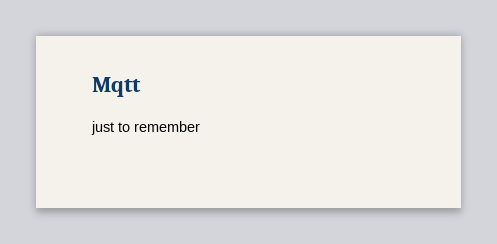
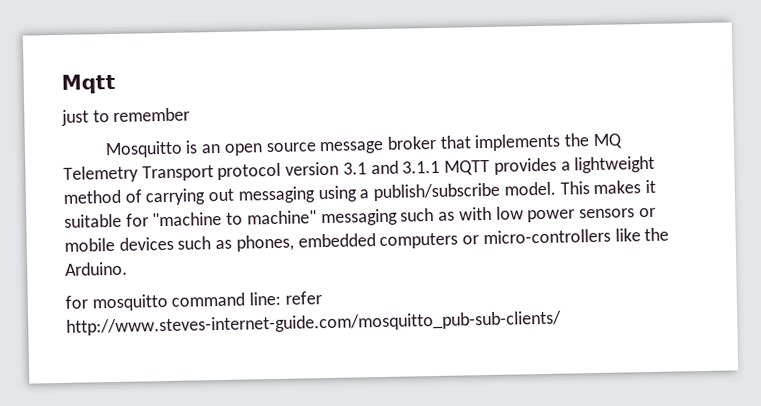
(200, 126) none -> [104,133,623,159] [63,155,656,183] [63,179,656,206] [64,206,656,228] [64,227,670,252] [65,261,128,276] [65,291,322,312] [66,310,562,336] // Mosquitto is an open source message broker that implements the MQ Telemetry Transport protocol version 3.1 and 3.1.1 MQTT provides a lightweight method of carrying out messaging using a publish/subscribe model. This makes it suitable for "machine to machine" messaging such as with low power sensors or mobile devices such as phones, embedded computers or micro-controllers like the Arduino. // for mosquitto command line: refer http://www.steves-internet-guide.com/mosquitto_pub-sub-clients/

